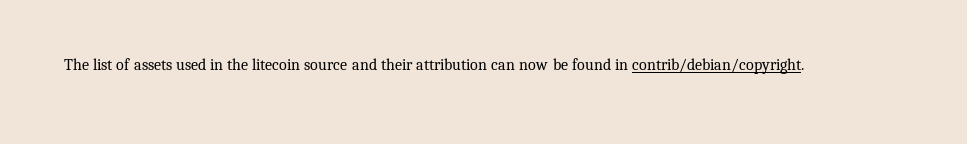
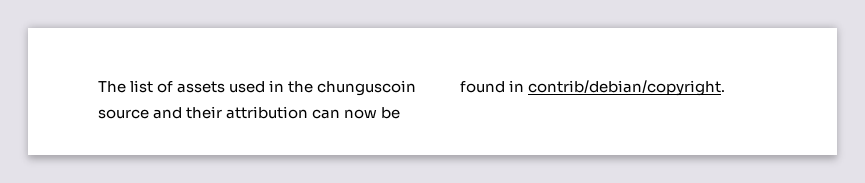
[252,58,301,70] litecoin -> [317,80,417,96] chunguscoin

